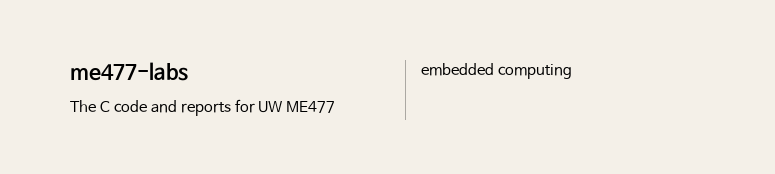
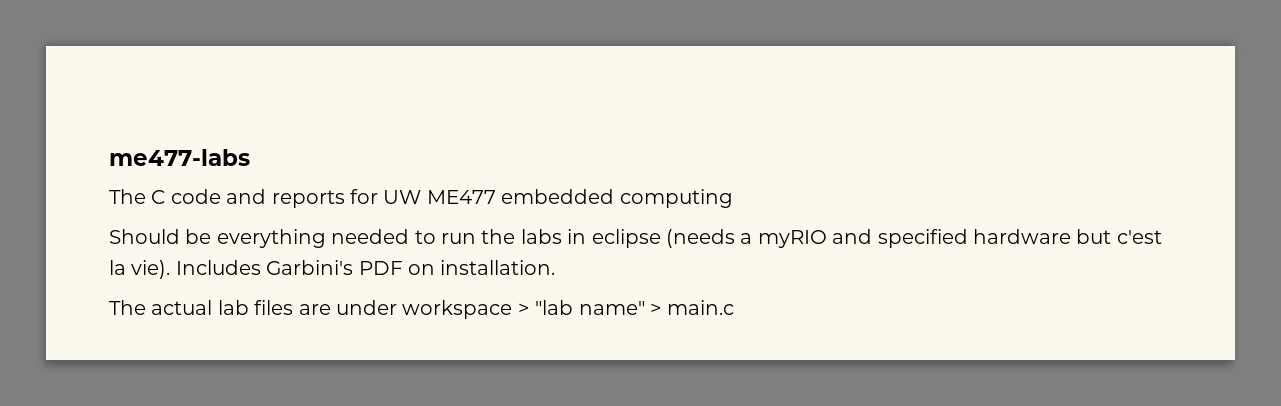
(572, 71) none -> [109,229,1162,248] [109,260,556,279] [109,300,735,319] // Should be everything needed to run the labs in eclipse (needs a myRIO and specified hardware but c'est la vie). Includes Garbini's PDF on installation. // The actual lab files are under workspace > "lab name" > main.c

